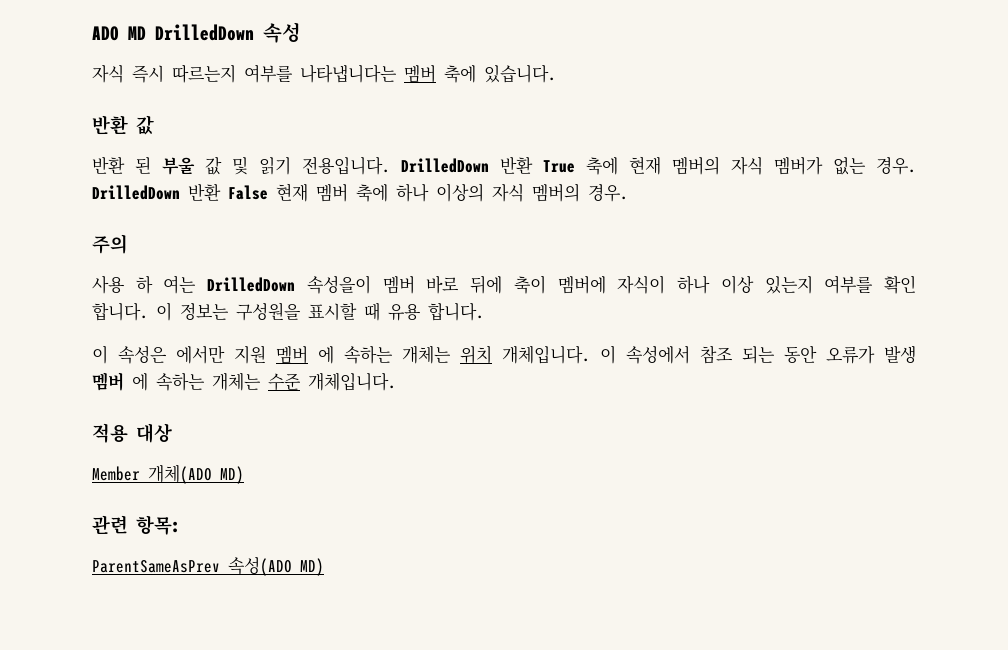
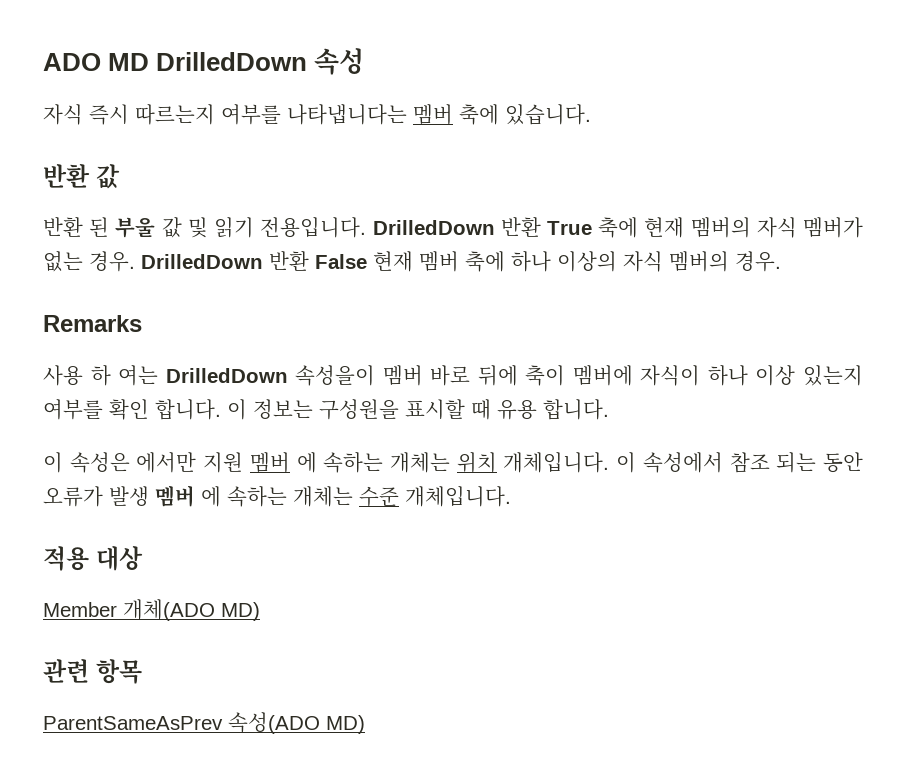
[92,234,128,254] 주의 -> [43,315,142,332] Remarks
[136,515,180,535] 항목: -> [96,659,142,684] 항목

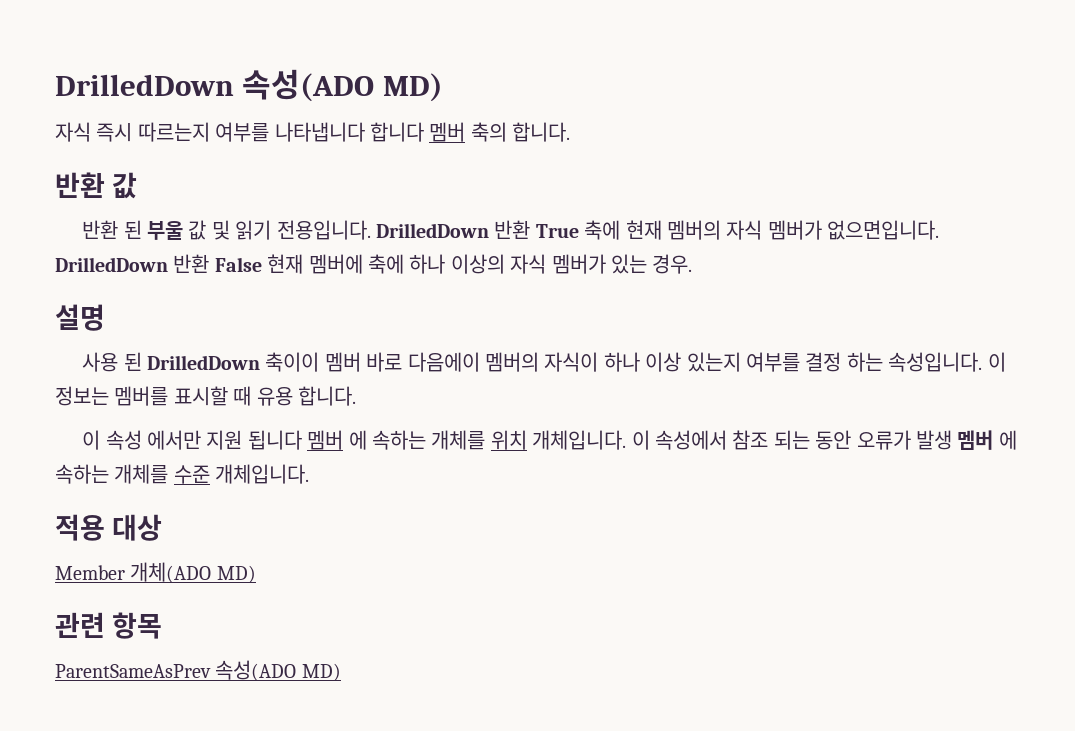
[43,48,365,75] ADO MD DrilledDown 속성 -> [55,69,443,102] DrilledDown 속성(ADO MD)
[287,104,591,125] 나타냅니다는 멤버 축에 있습니다. -> [274,122,571,142] 나타냅니다 합니다 멤버 축의 합니다.
[43,251,135,272] 없는 경우. -> [827,220,940,240] 없으면입니다.
[419,251,459,272] 멤버 -> [308,254,363,274] 멤버에
[669,251,729,272] 멤버의 -> [551,254,647,274] 멤버가 있는
[43,315,142,332] Remarks -> [55,304,105,331] 설명
[90,365,633,386] 하 여는 DrilledDown 속성을이 멤버 바로 뒤에 축이 멤버에 -> [123,352,539,372] 된 DrilledDown 축이이 멤버 바로 다음에이 멤버의
[109,399,221,420] 확인 합니다. -> [805,352,983,372] 결정 하는 속성입니다.
[319,399,399,420] 구성원을 -> [114,386,169,406] 멤버를
[69,452,130,473] 속성은 -> [105,430,142,450] 속성
[249,452,451,473] 멤버 에 속하는 개체는 -> [247,430,486,450] 됩니다 멤버 에 속하는 개체를
[293,486,353,507] 개체는 -> [114,464,169,484] 개체를

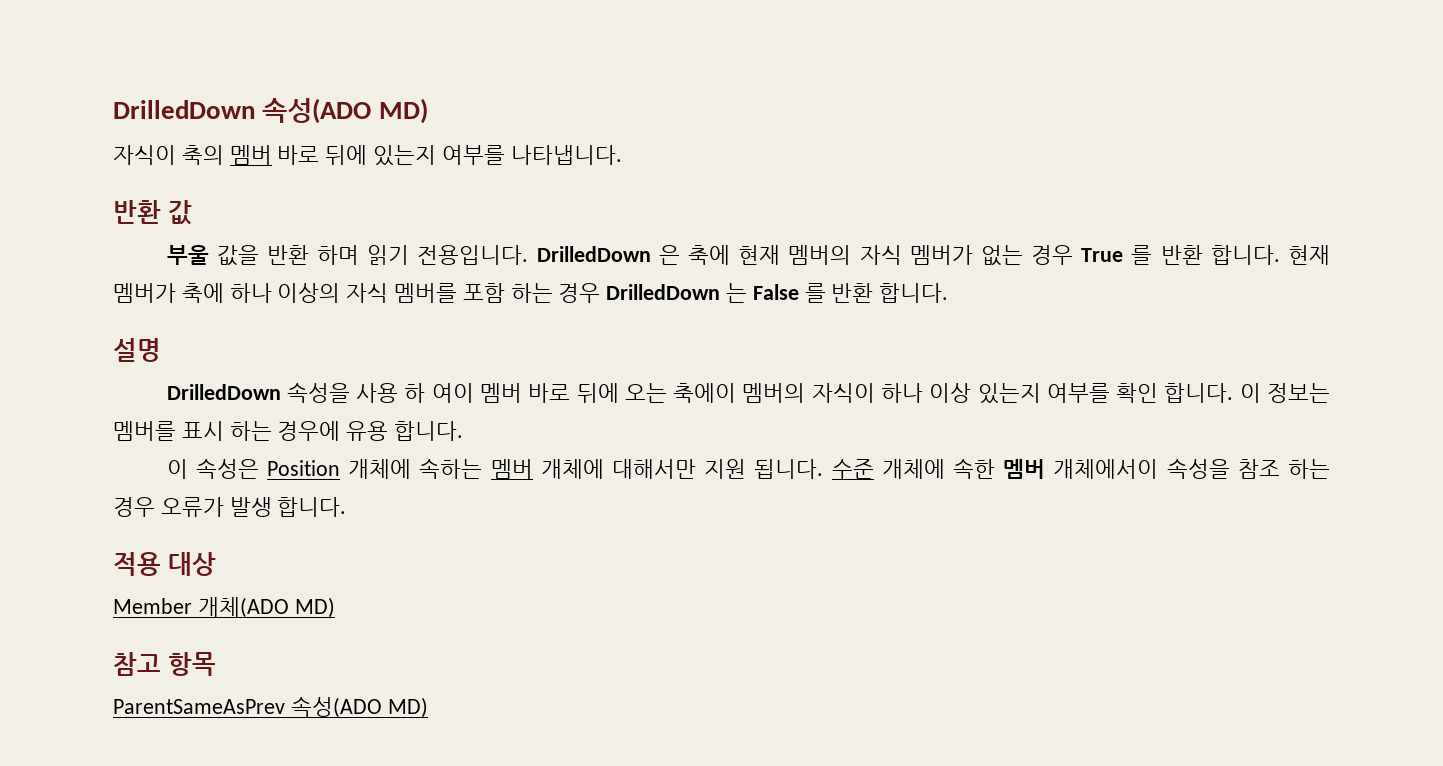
[55,122,571,142] [55,172,138,199] [82,220,230,240] 자식 즉시 따르는지 여부를 나타냅니다 합니다 멤버 축의 합니다. // 반환 값 // 반환 된 부울 값 및 -> [113,145,622,166] [113,200,192,225] [166,245,360,266] 자식이 축의 멤버 바로 뒤에 있는지 여부를 나타냅니다. // 반환 값 // 부울 값을 반환 하며
[494,220,579,239] 반환 True -> [658,245,680,265] 은
[827,220,940,240] [55,254,693,274] [55,304,105,331] [82,352,480,372] 없으면입니다. DrilledDown 반환 False 현재 멤버에 축에 하나 이상의 자식 멤버가 있는 경우. // 설명 // 사용 된 DrilledDown 축이이 멤버 바로 다음에이 -> [980,245,1331,266] [113,283,949,303] [113,338,161,362] [166,382,737,403] 없는 경우 True 를 반환 합니다. 현재 멤버가 축에 하나 이상의 자식 멤버를 포함 하는 경우 DrilledDown 는 False 를 반환 합니다. // 설명 // DrilledDown 속성을 사용 하 여이 멤버 바로 뒤에 오는 축에이
[805,352,1006,372] [55,386,356,406] [82,430,1017,450] [55,464,310,484] 결정 하는 속성입니다. 이 정보는 멤버를 표시할 때 유용 합니다. // 이 속성 에서만 지원 됩니다 멤버 에 속하는 개체를 위치 개체입니다. 이 속성에서 참조 되는 동안 오류가 발생 멤버 에 속하는 개체를 수준 개체입니다. -> [1116,383,1330,403] [113,421,464,441] [166,458,1330,479] [113,497,347,517] 확인 합니다. 이 정보는 멤버를 표시 하는 경우에 유용 합니다. // 이 속성은 Position 개체에 속하는 멤버 개체에 대해서만 지원 됩니다. 수준 개체에 속한 멤버 개체에서이 속성을 참조 하는 경우 오류가 발생 합니다.
[55,612,105,638] 관련 -> [113,652,161,676] 참고

